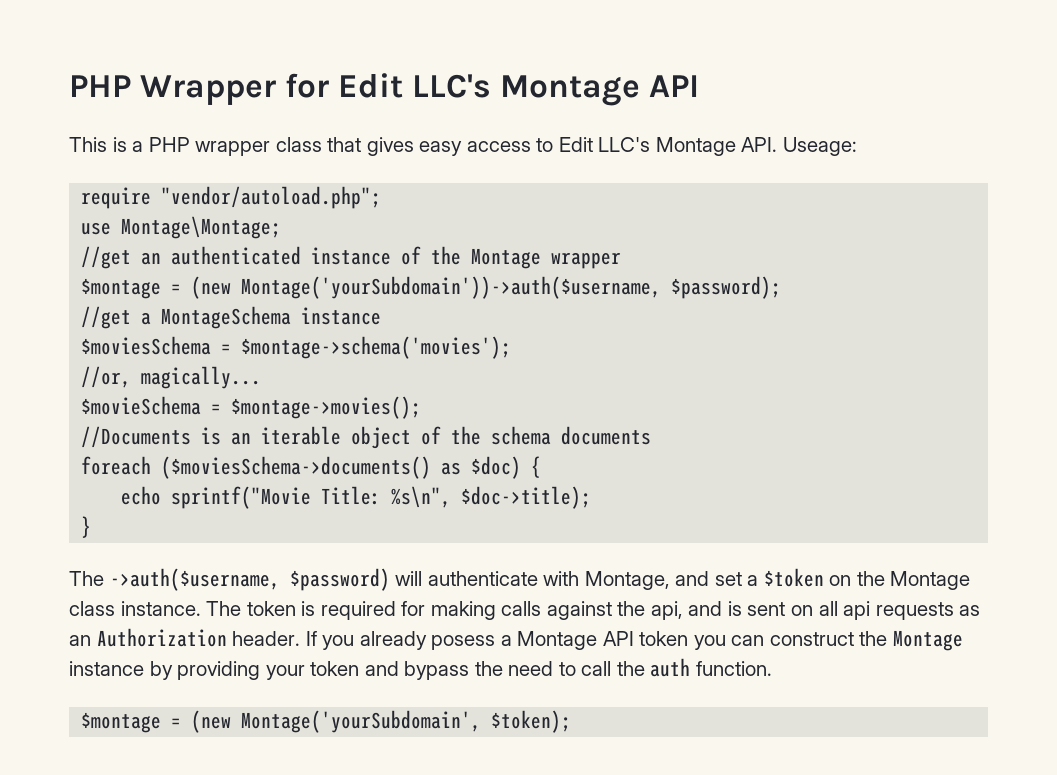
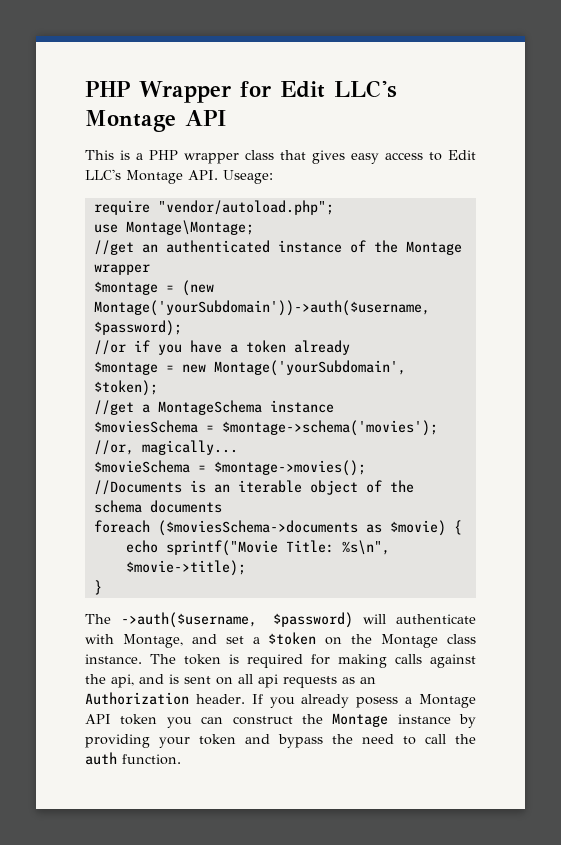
(782, 287) none -> [93,340,350,355] [93,360,406,376] [93,380,158,396] // //or if you have a token already // $montage = new Montage('yourSubdomain', $token);
[161,456,522,479] ($moviesSchema->documents() as $doc) -> [157,520,446,536] ($moviesSchema->documents as $movie)
[461,486,592,509] $doc->title); -> [125,560,246,576] $movie->title);
[81,710,572,733] // $montage = (new Montage('yourSubdomain', $token); -> (181, 759) none

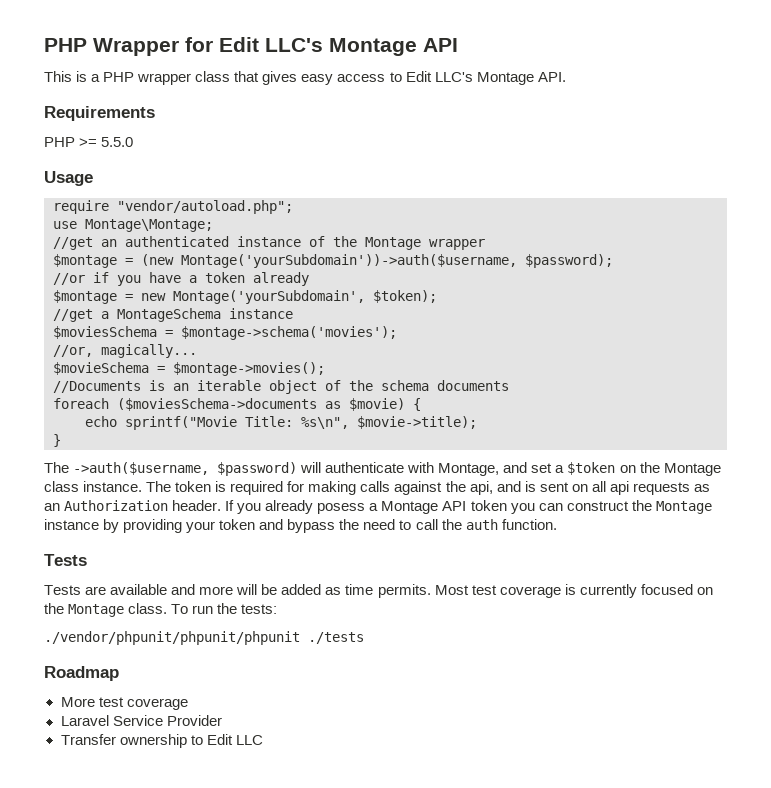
[223,170,273,184] Useage: -> [44,106,155,121] [44,137,134,147] [44,171,93,186] // Requirements // PHP >= 5.5.0 // Usage
(181, 759) none -> [44,554,87,566] [44,584,713,598] [44,603,278,617] [44,631,364,645] [44,666,119,681] [60,697,188,710] [60,715,222,726] [60,734,263,748] // Tests // Tests are available and more will be added as time permits. Most test coverage is currently focused on the Montage class. To run the tests: // ./vendor/phpunit/phpunit/phpunit ./tests // Roadmap // More test coverage // Laravel Service Provider // Transfer ownership to Edit LLC

